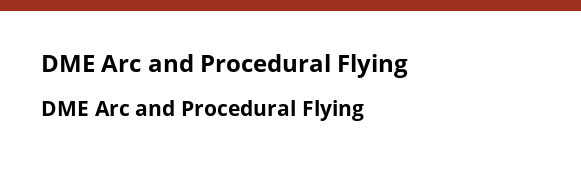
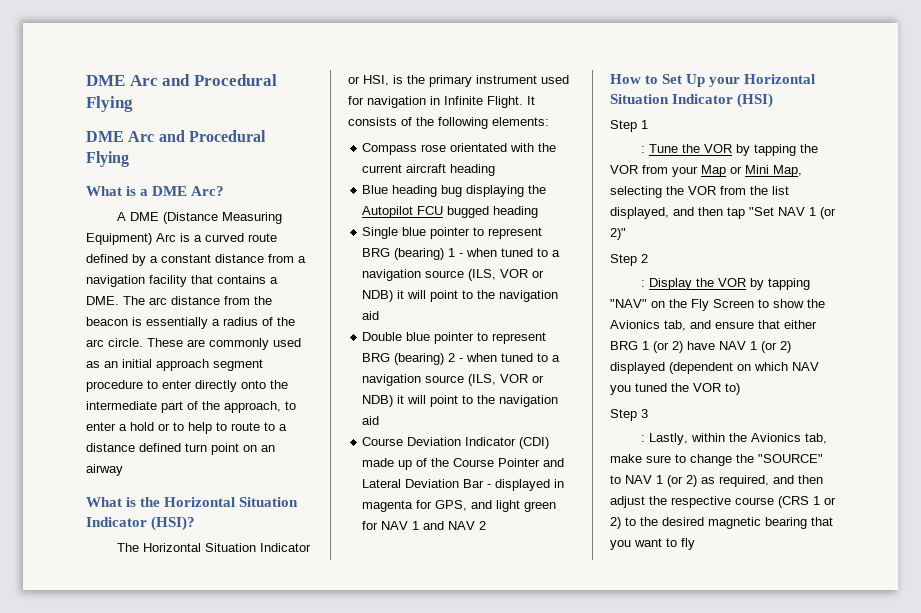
(364, 110) none -> [86,186,225,196] [117,212,283,224] [86,233,277,245] [86,254,306,266] [86,275,278,287] [86,296,272,305] [86,317,295,329] [86,338,301,350] [86,359,263,371] [86,380,288,392] [86,401,296,413] [86,422,287,434] [86,443,275,455] [86,464,123,476] [86,497,299,507] [86,516,196,531] [117,543,312,552] [348,75,569,87] [348,96,535,108] [348,117,549,129] [362,143,557,155] [362,164,496,176] [362,185,547,197] [362,206,539,218] [362,227,543,239] [362,248,561,260] [362,269,545,281] [362,290,559,302] [362,311,380,320] [362,332,547,344] [362,353,561,365] [362,374,545,386] [362,395,559,407] [362,416,380,425] [362,437,550,449] [362,458,565,470] [362,479,565,491] [362,500,557,512] [362,521,487,530] [610,74,816,87] [610,93,774,108] [610,120,648,132] [641,144,819,156] [610,165,802,177] [610,186,789,198] [610,207,836,219] [610,228,626,240] [610,254,648,266] [641,278,811,290] [610,299,825,311] [610,320,817,331] [610,341,791,353] [610,362,819,374] [610,383,740,395] [610,409,648,421] [641,433,828,445] [610,454,823,466] [610,475,823,487] [610,496,836,508] [610,517,833,529] [610,538,695,550] // What is a DME Arc? // A DME (Distance Measuring Equipment) Arc is a curved route defined by a constant distance from a navigation facility that contains a DME. The arc distance from the beacon is essentially a radius of the arc circle. These are commonly used as an initial approach segment procedure to enter directly onto the intermediate part of the approach, to enter a hold or to help to route to a distance defined turn point on an airway // What is the Horizontal Situation Indicator (HSI)? // The Horizontal Situation Indicator or HSI, is the primary instrument used for navigation in Infinite Flight. It consists of the following elements: // Compass rose orientated with the current aircraft heading // Blue heading bug displaying the Autopilot FCU bugged heading // Single blue pointer to represent BRG (bearing) 1 - when tuned to a navigation source (ILS, VOR or NDB) it will point to the navigation aid // Double blue pointer to represent BRG (bearing) 2 - when tuned to a navigation source (ILS, VOR or NDB) it will point to the navigation aid // Course Deviation Indicator (CDI) made up of the Course Pointer and Lateral Deviation Bar - displayed in magenta for GPS, and light green for NAV 1 and NAV 2 // How to Set Up your Horizontal Situation Indicator (HSI) // Step 1 // : Tune the VOR by tapping the VOR from your Map or Mini Map, selecting the VOR from the list displayed, and then tap "Set NAV 1 (or 2)" // Step 2 // : Display the VOR by tapping "NAV" on the Fly Screen to show the Avionics tab, and ensure that either BRG 1 (or 2) have NAV 1 (or 2) displayed (dependent on which NAV you tuned the VOR to) // Step 3 // : Lastly, within the Avionics tab, make sure to change the "SOURCE" to NAV 1 (or 2) as required, and then adjust the respective course (CRS 1 or 2) to the desired magnetic bearing that you want to fly

